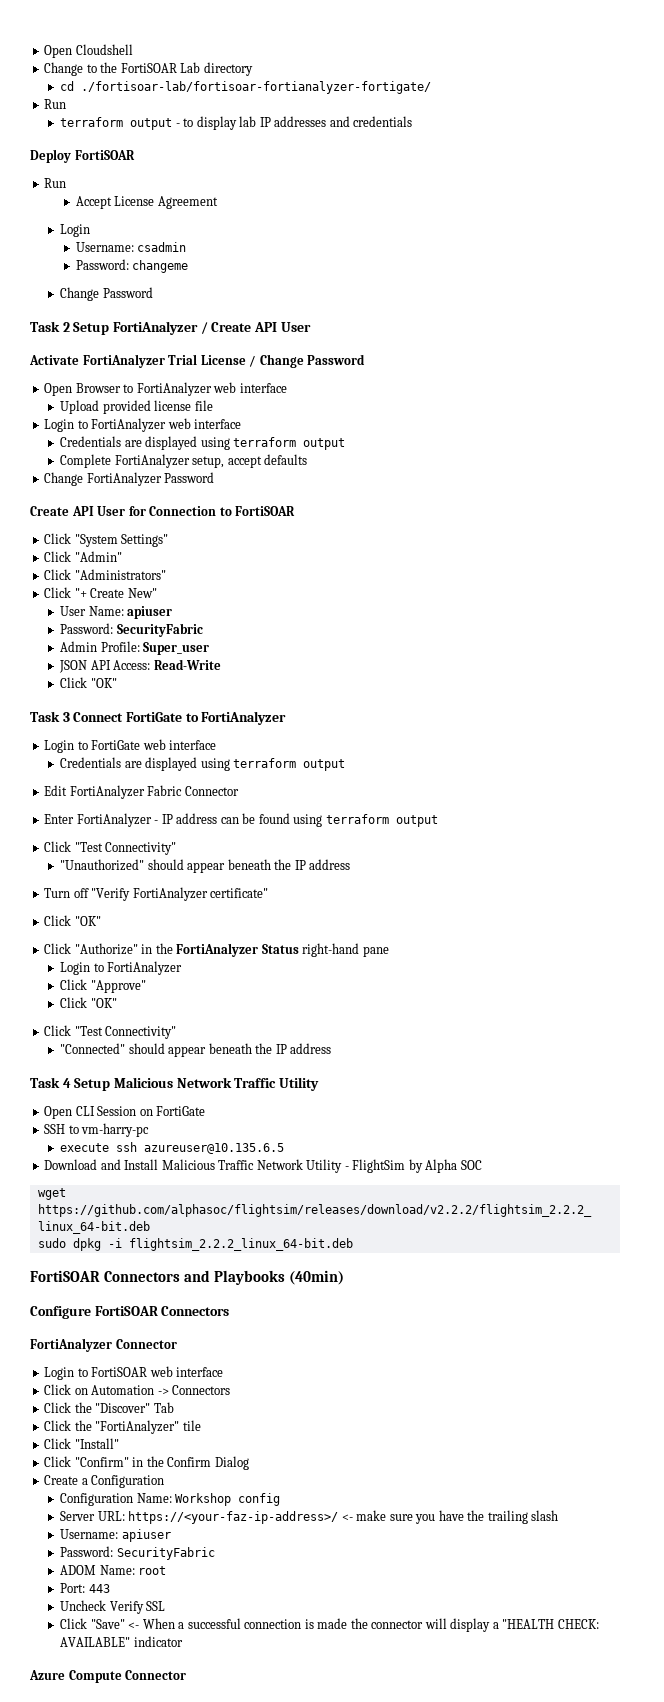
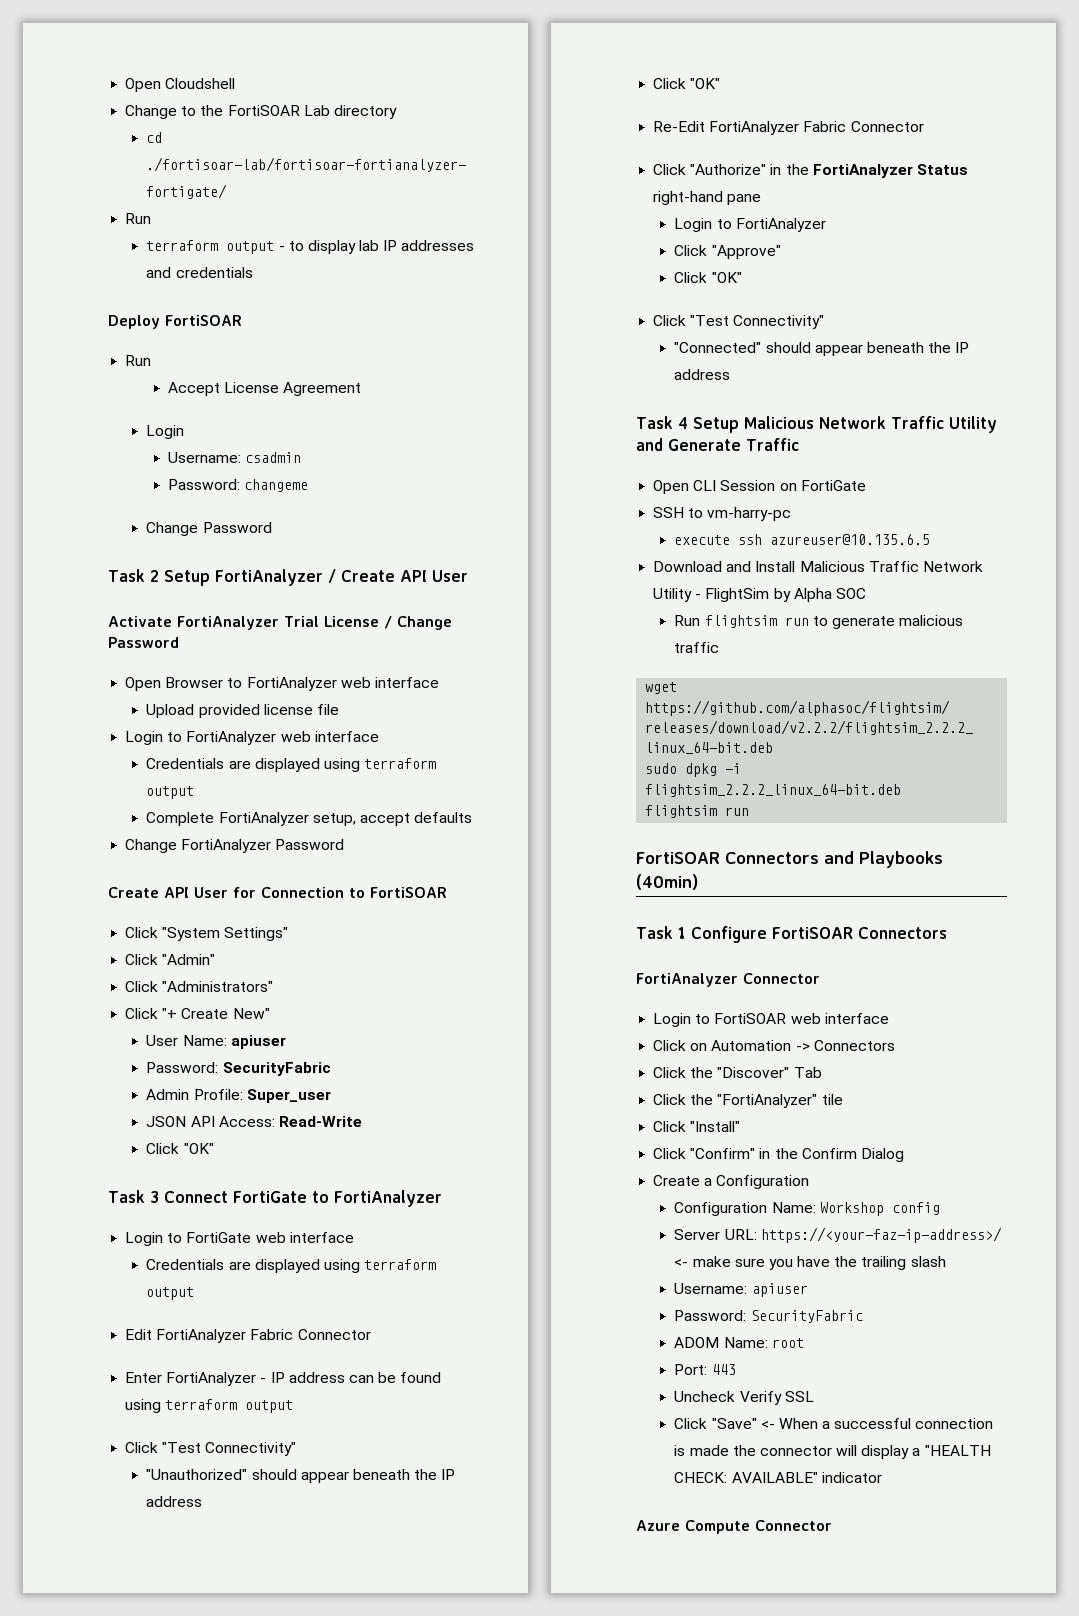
[44,887,269,901] [44,915,101,926] Turn off "Verify FortiAnalyzer certificate" // Click "OK" -> [653,78,721,89] [653,121,924,135] Click "OK" // Re-Edit FortiAnalyzer Fabric Connector
(319, 1084) none -> [636,438,799,451] and Generate Traffic
(482, 1165) none -> [674,615,964,629] [674,642,720,653] // Run flightsim run to generate malicious traffic
(353, 1244) none -> [645,805,750,818] // flightsim run
(344, 1277) none -> [636,926,686,939] Task 1

